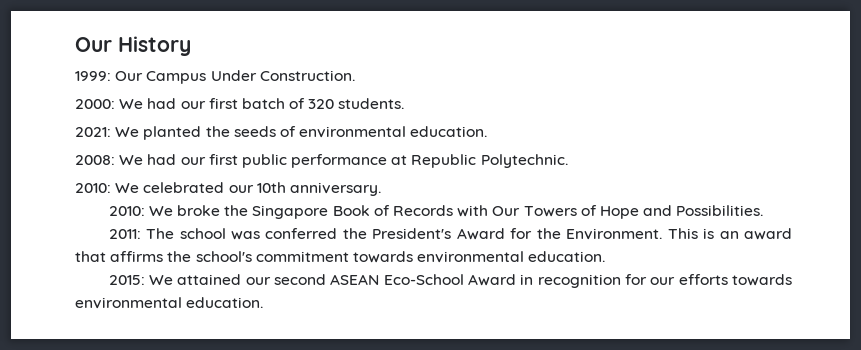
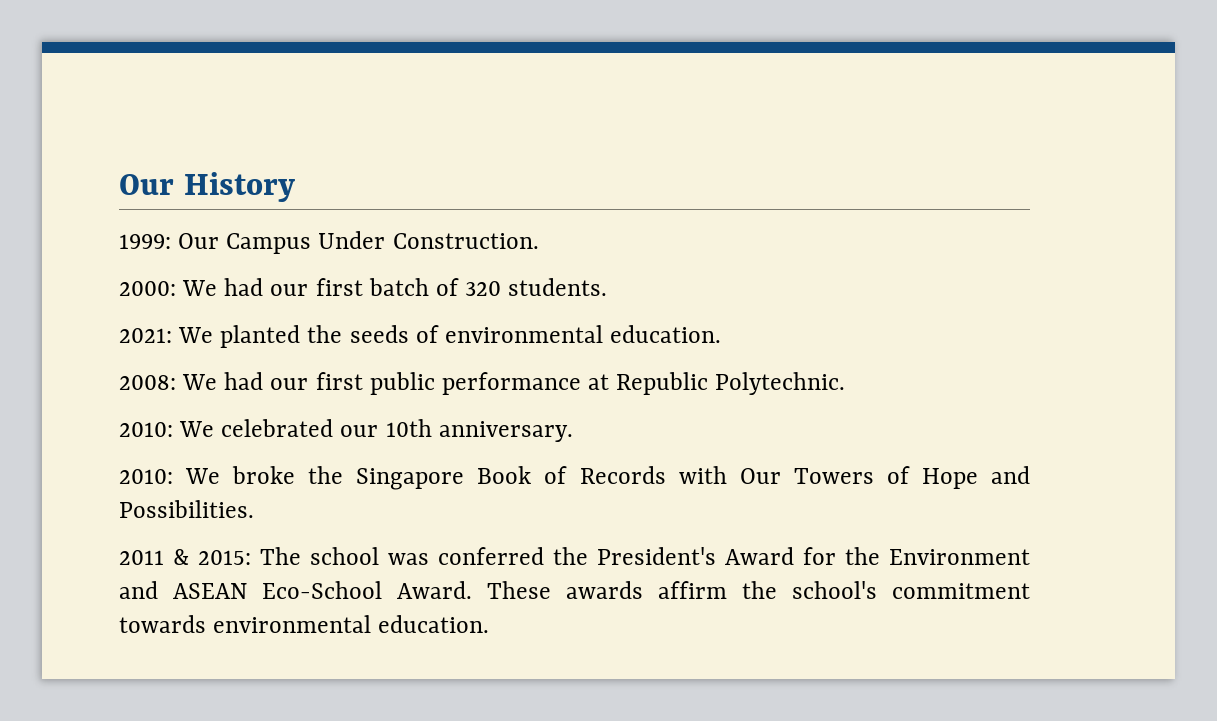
[108,229,141,239] 2011: -> [119,549,251,565] 2011 & 2015:
[566,228,792,240] [75,251,164,262] Environment. This is an award that affirms -> [889,549,1030,565] [119,581,727,599] Environment and ASEAN Eco-School Award. These awards affirm
[108,274,792,288] [75,297,264,309] // 2015: We attained our second ASEAN Eco-School Award in recognition for our efforts towards environmental education. -> (490, 624) none

